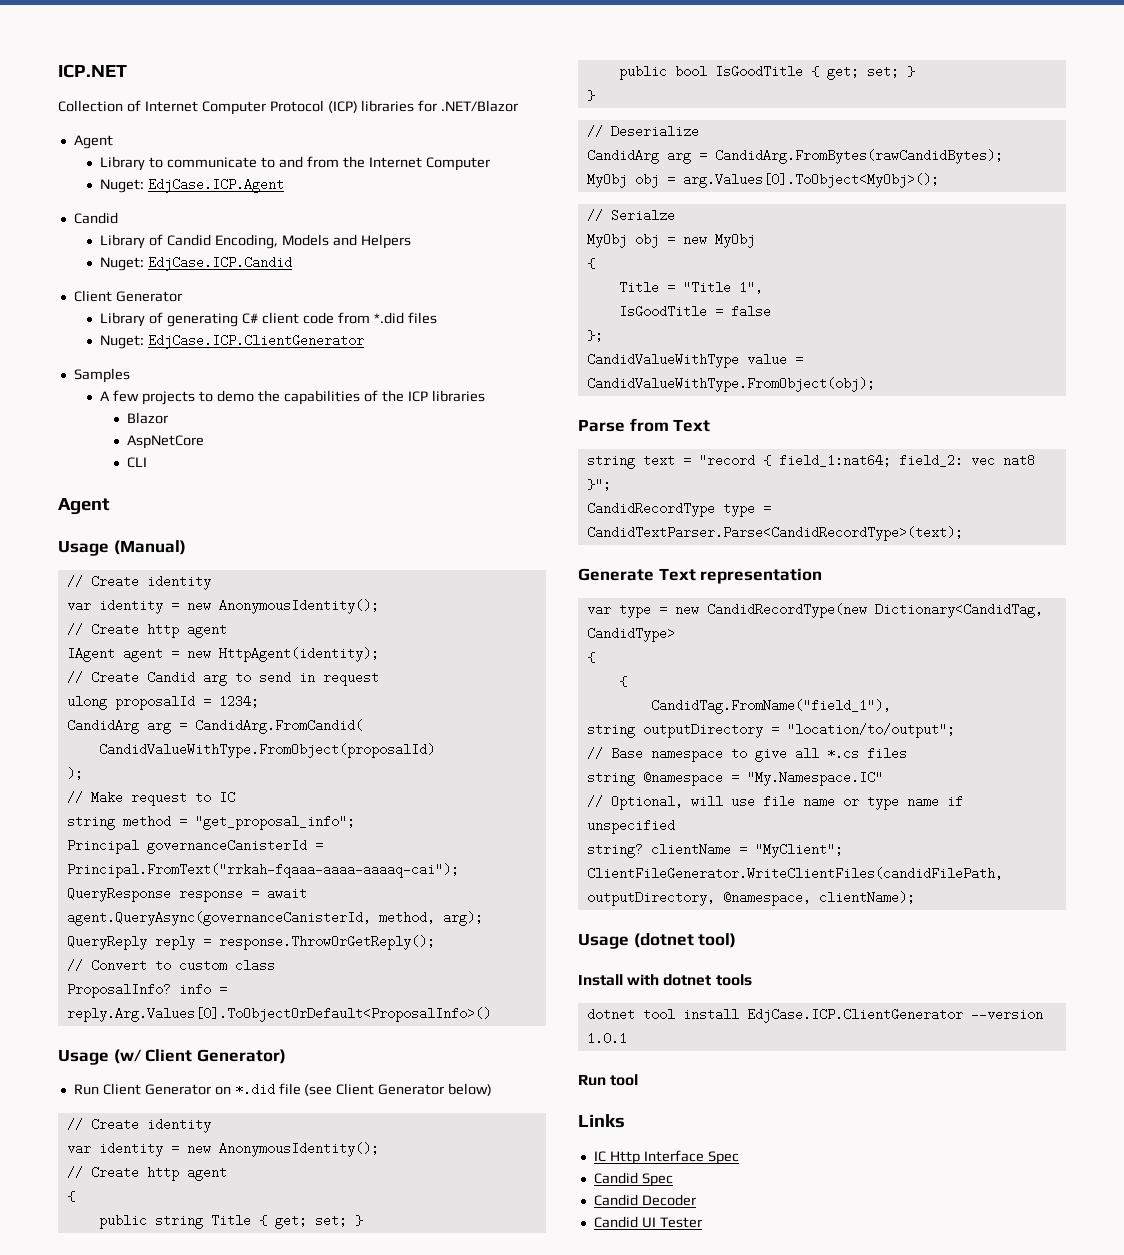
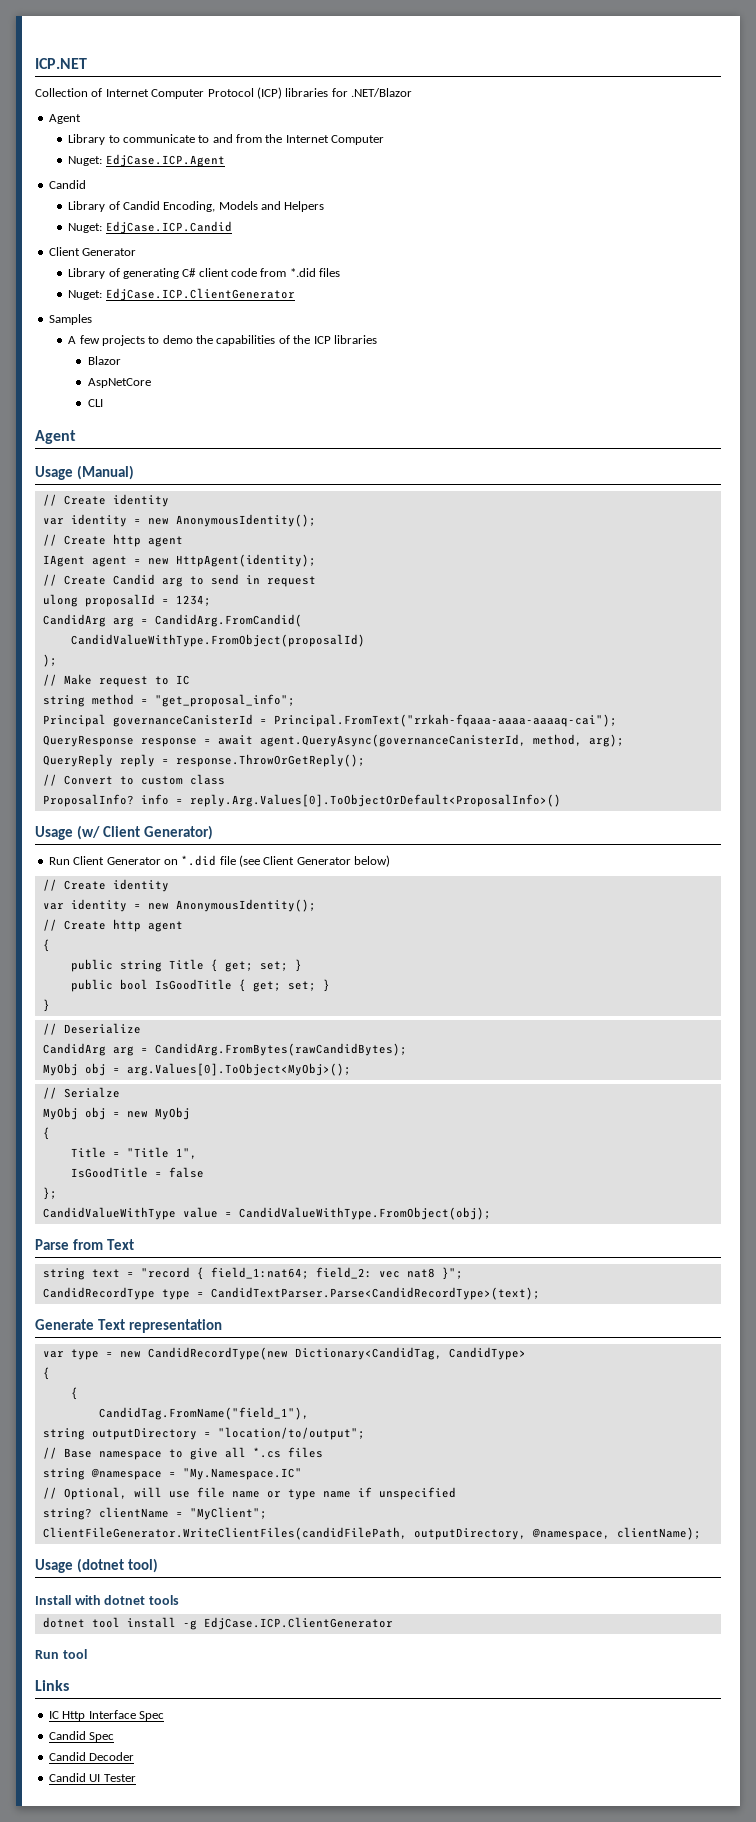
[746,1008,1043,1023] [586,1032,627,1045] EdjCase.ICP.ClientGenerator --version 1.0.1 -> [182,1617,393,1630] -g EdjCase.ICP.ClientGenerator

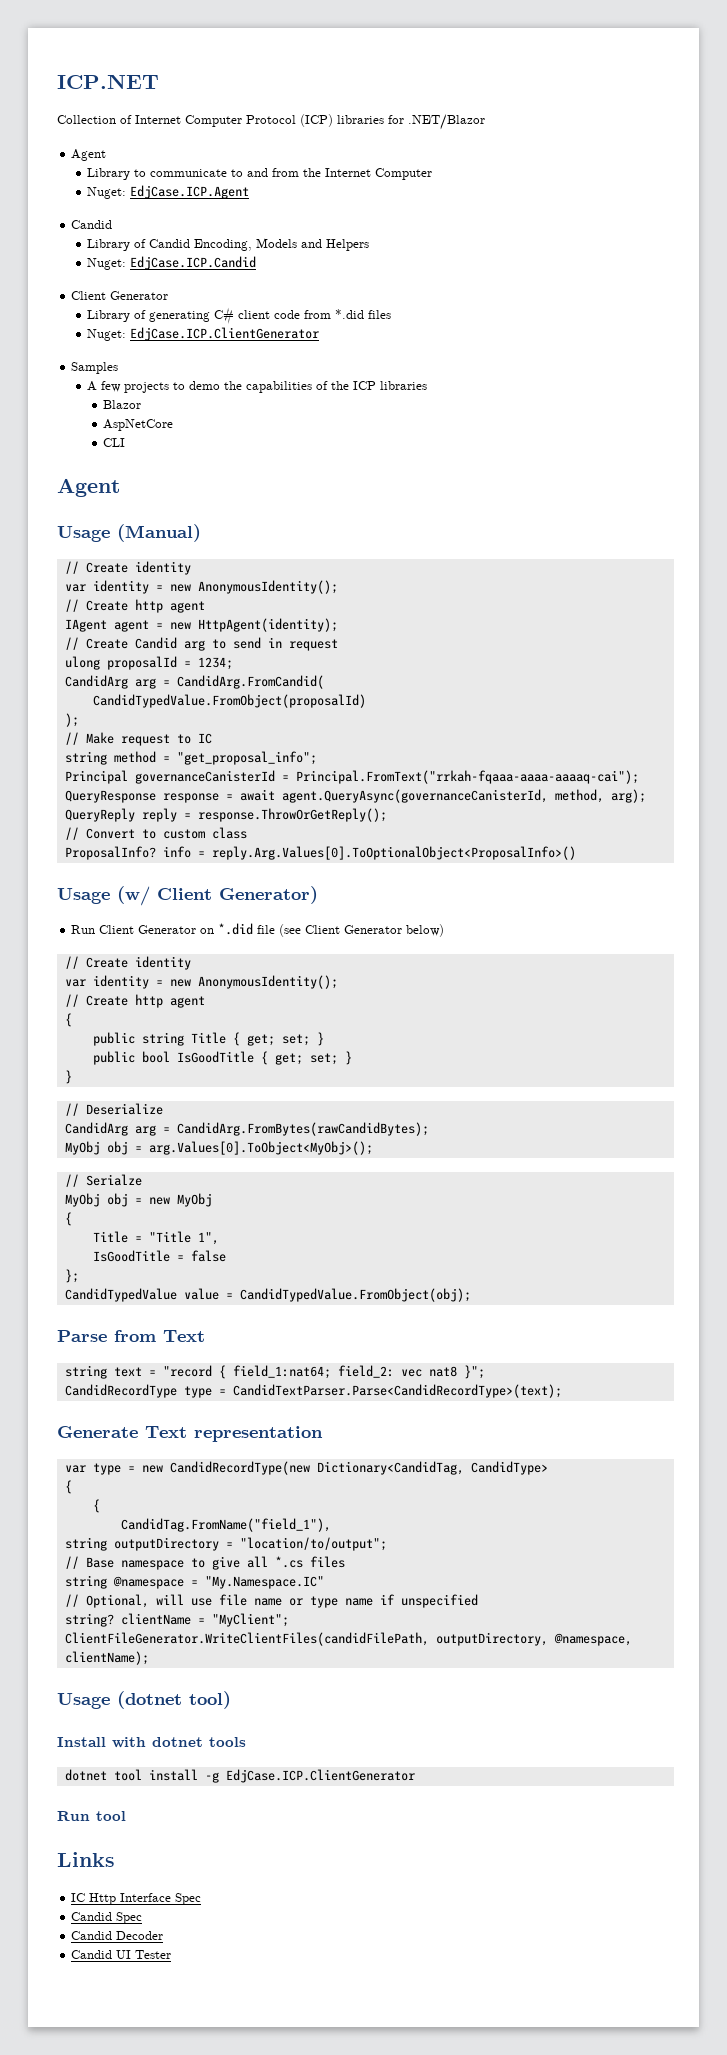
[70,634,365,647] CandidValueWithType.FromObject(proposalId) -> [92,694,366,708] CandidTypedValue.FromObject(proposalId)
[189,794,561,807] reply.Arg.Values[0].ToObjectOrDefault<ProposalInfo>() -> [211,846,576,860] reply.Arg.Values[0].ToOptionalObject<ProposalInfo>()
[42,1207,176,1220] CandidValueWithType -> [64,1288,177,1302] CandidTypedValue
[238,1207,491,1220] CandidValueWithType.FromObject(obj); -> [239,1288,471,1302] CandidTypedValue.FromObject(obj);

